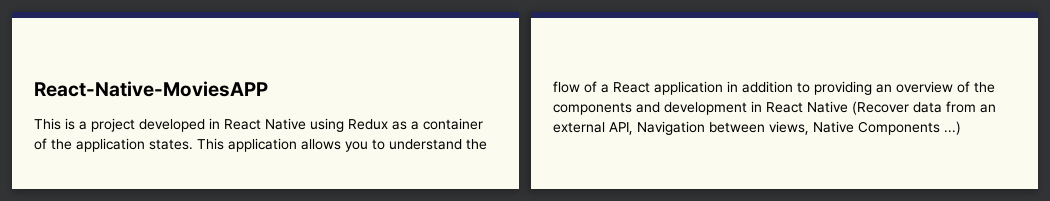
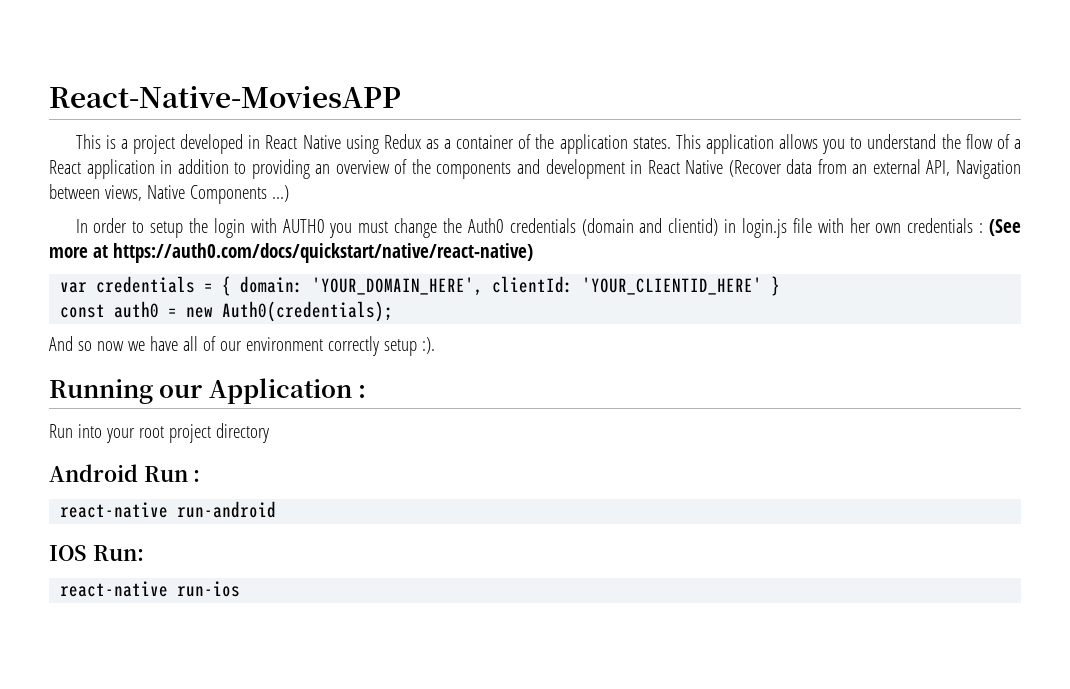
(961, 128) none -> [75,218,1022,238] [49,243,533,263] [60,276,781,296] [60,301,394,322] [49,336,435,356] [49,378,367,404] [49,423,269,443] [49,464,201,482] [60,501,277,518] [49,545,144,561] [60,581,241,597] // In order to setup the login with AUTH0 you must change the Auth0 credentials (domain and clientid) in login.js file with her own credentials : (See more at https://auth0.com/docs/quickstart/native/react-native) // var credentials = { domain: 'YOUR_DOMAIN_HERE', clientId: 'YOUR_CLIENTID_HERE' } // const auth0 = new Auth0(credentials); // And so now we have all of our environment correctly setup :). // Running our Application : // Run into your root project directory // Android Run : // react-native run-android // IOS Run: // react-native run-ios

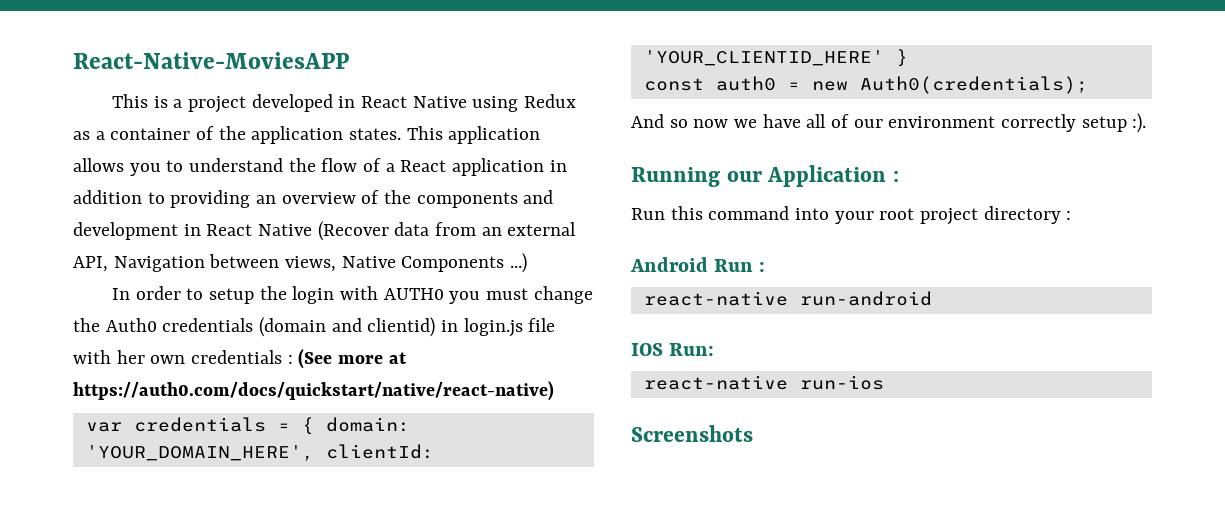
(73, 431) none -> [670,206,790,220] this command
(269, 433) none -> [1066,211,1072,220] :
(241, 589) none -> [631,425,753,442] // Screenshots

